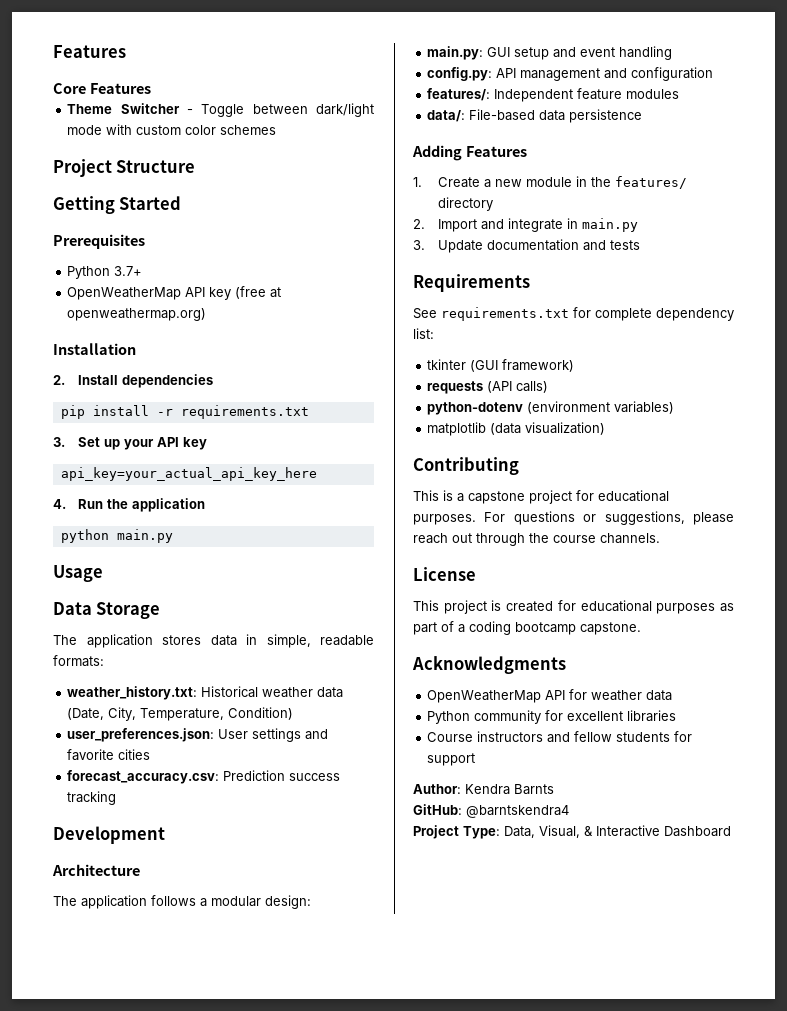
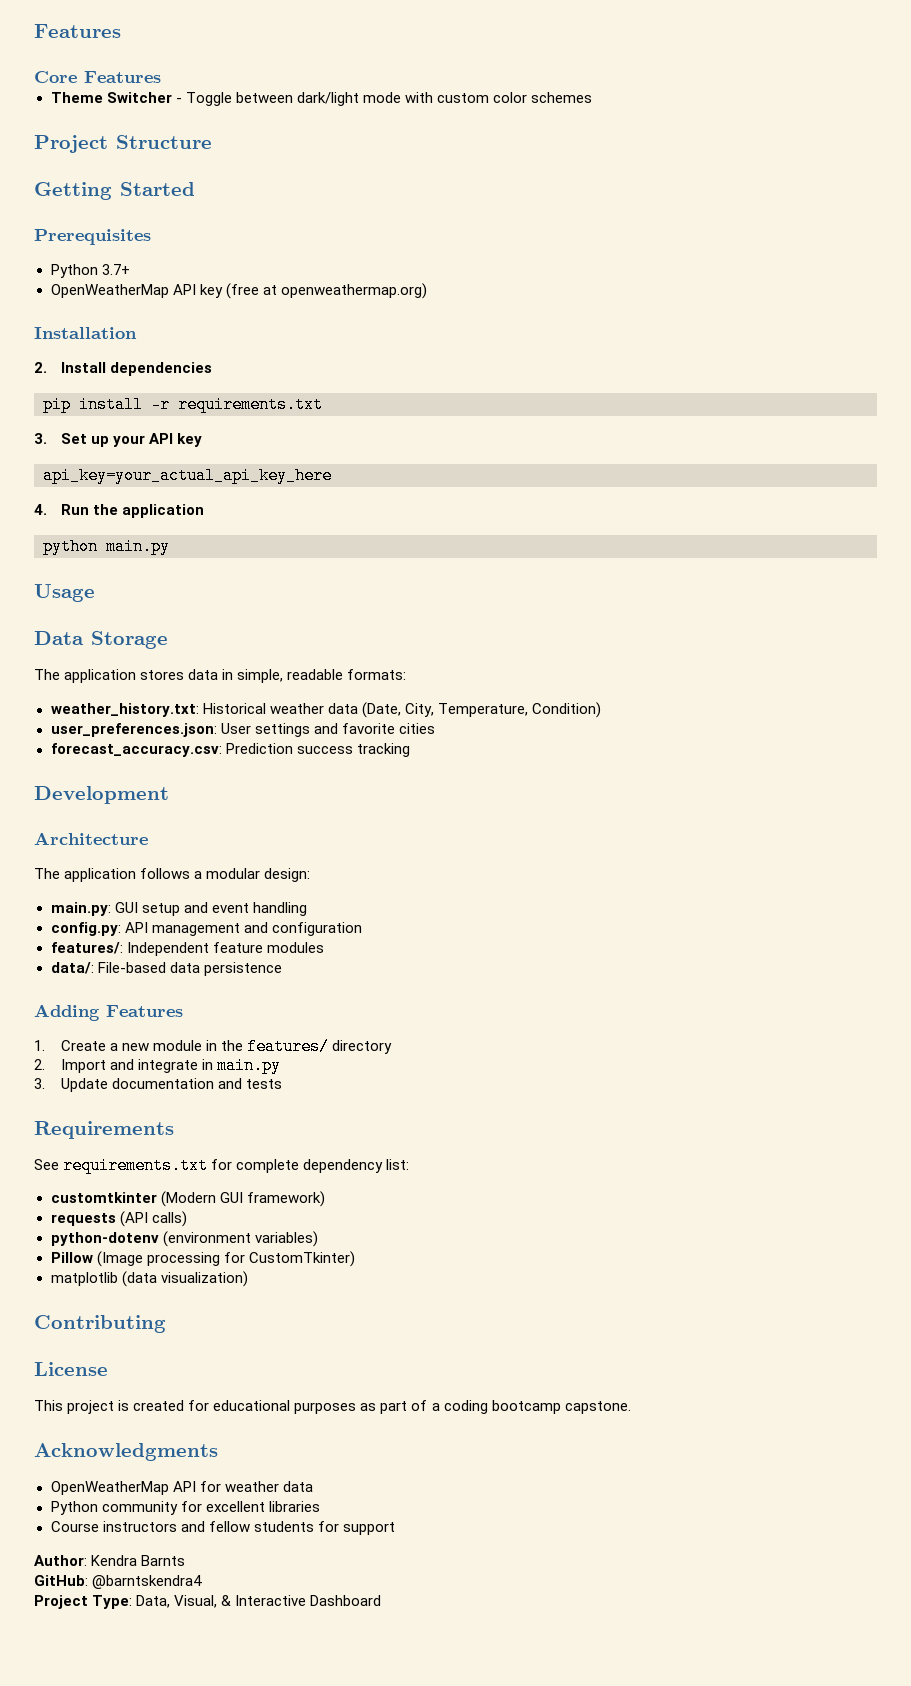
[427,359,499,372] tkinter (GUI -> [50,1191,243,1207] customtkinter (Modern GUI
(675, 407) none -> [50,1251,355,1267] // Pillow (Image processing for CustomTkinter)
[413,490,669,504] [413,511,734,525] [413,533,660,546] // This is a capstone project for educational purposes. For questions or suggestions, please reach out through the course channels. -> (166, 1324) none

